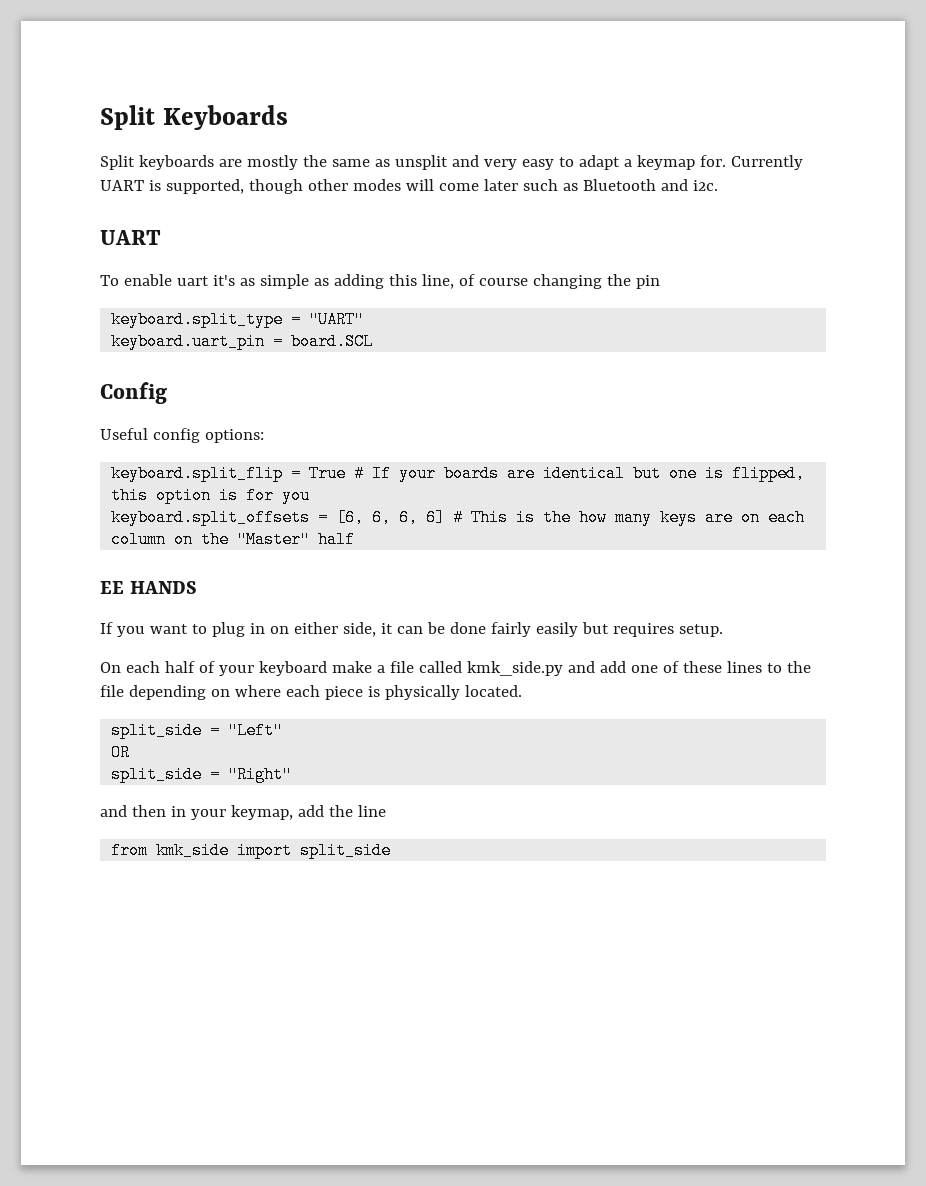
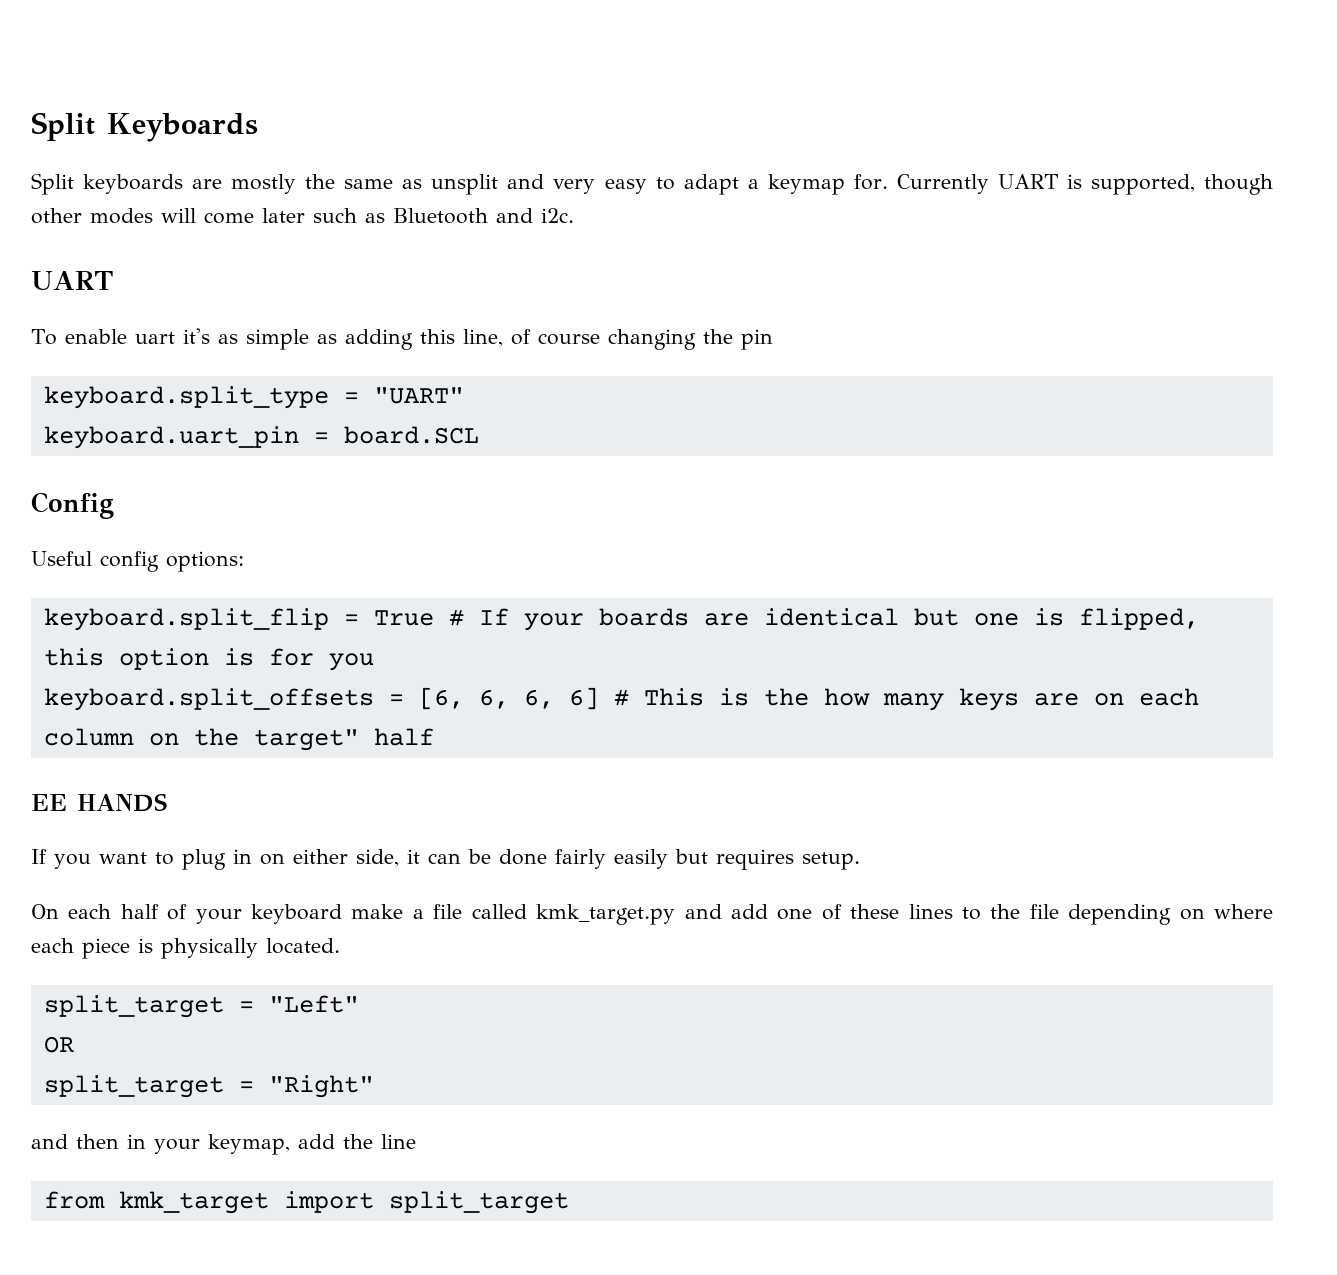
[237,531,311,548] "Master" -> [253,729,359,751] target"
[466,661,563,676] kmk_side.py -> [536,904,676,925] kmk_target.py
[111,722,203,739] split_side -> [43,995,224,1018] split_target
[111,766,203,783] split_side -> [43,1075,224,1098] split_target
[156,842,392,859] kmk_side import split_side -> [118,1191,569,1214] kmk_target import split_target

